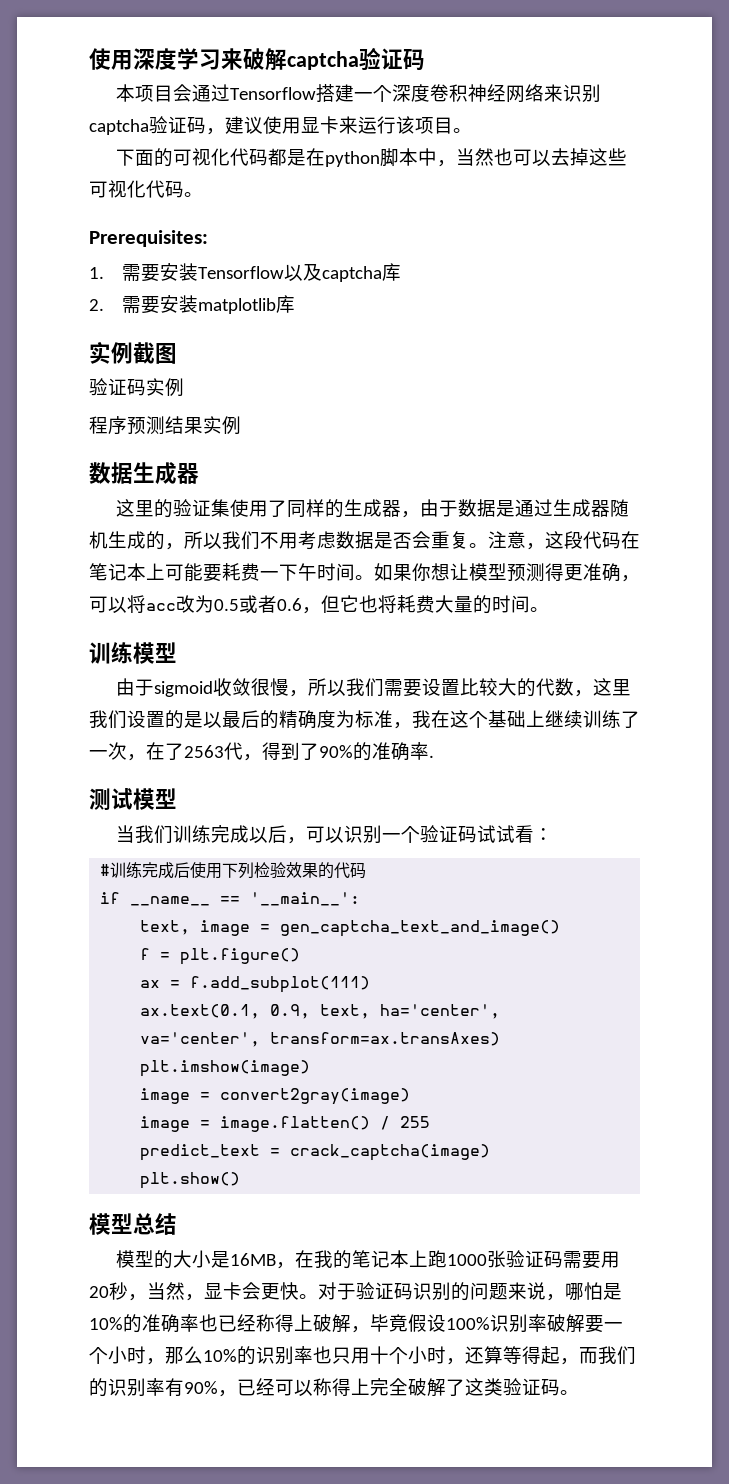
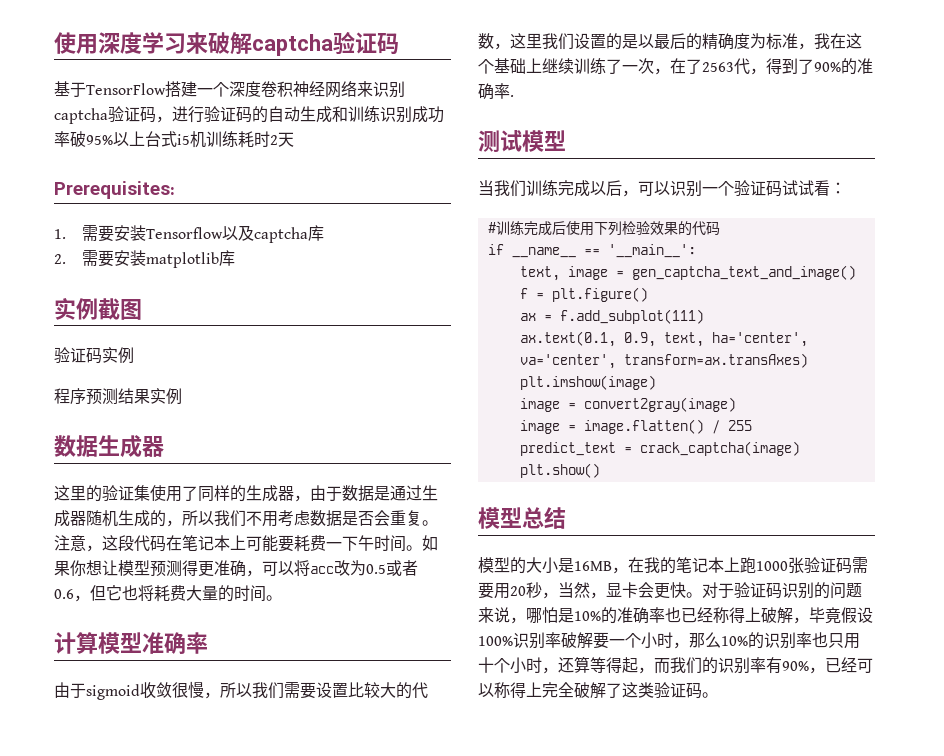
[116,84,317,102] 本项目会通过Tensorflow -> [54,81,166,97] 基于TensorFlow
[225,116,472,134] [116,148,628,167] [89,180,203,198] 建议使用显卡来运行该项目。 // 下面的可视化代码都是在python脚本中，当然也可以去掉这些可视化代码。 -> [172,106,444,123] [54,131,294,148] 进行验证码的自动生成和训练识别成功率破95%以上台式i5机训练耗时2天
[89,641,177,664] 训练模型 -> [54,632,208,654] 计算模型准确率

